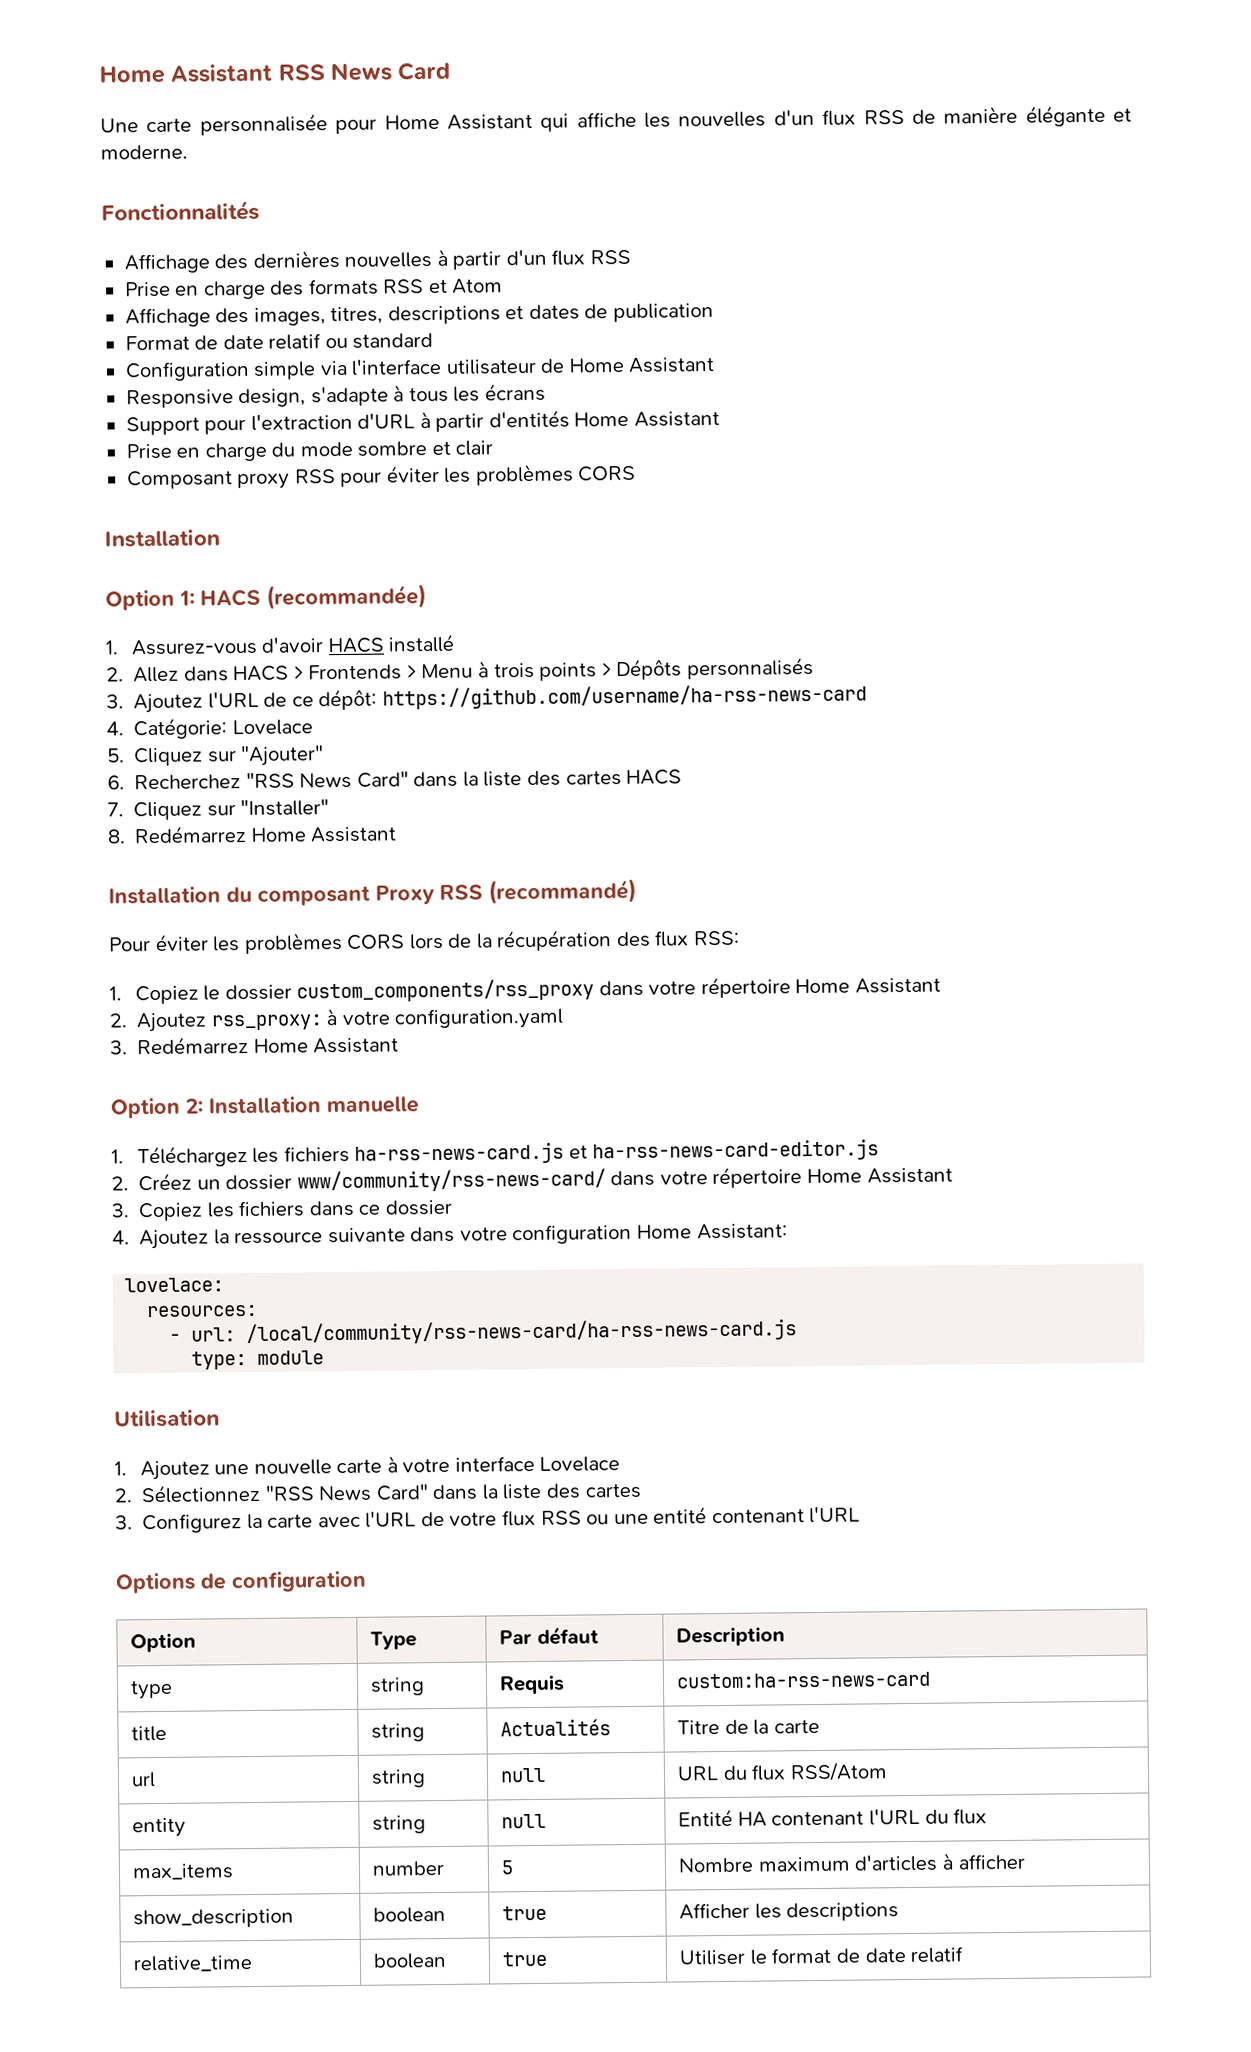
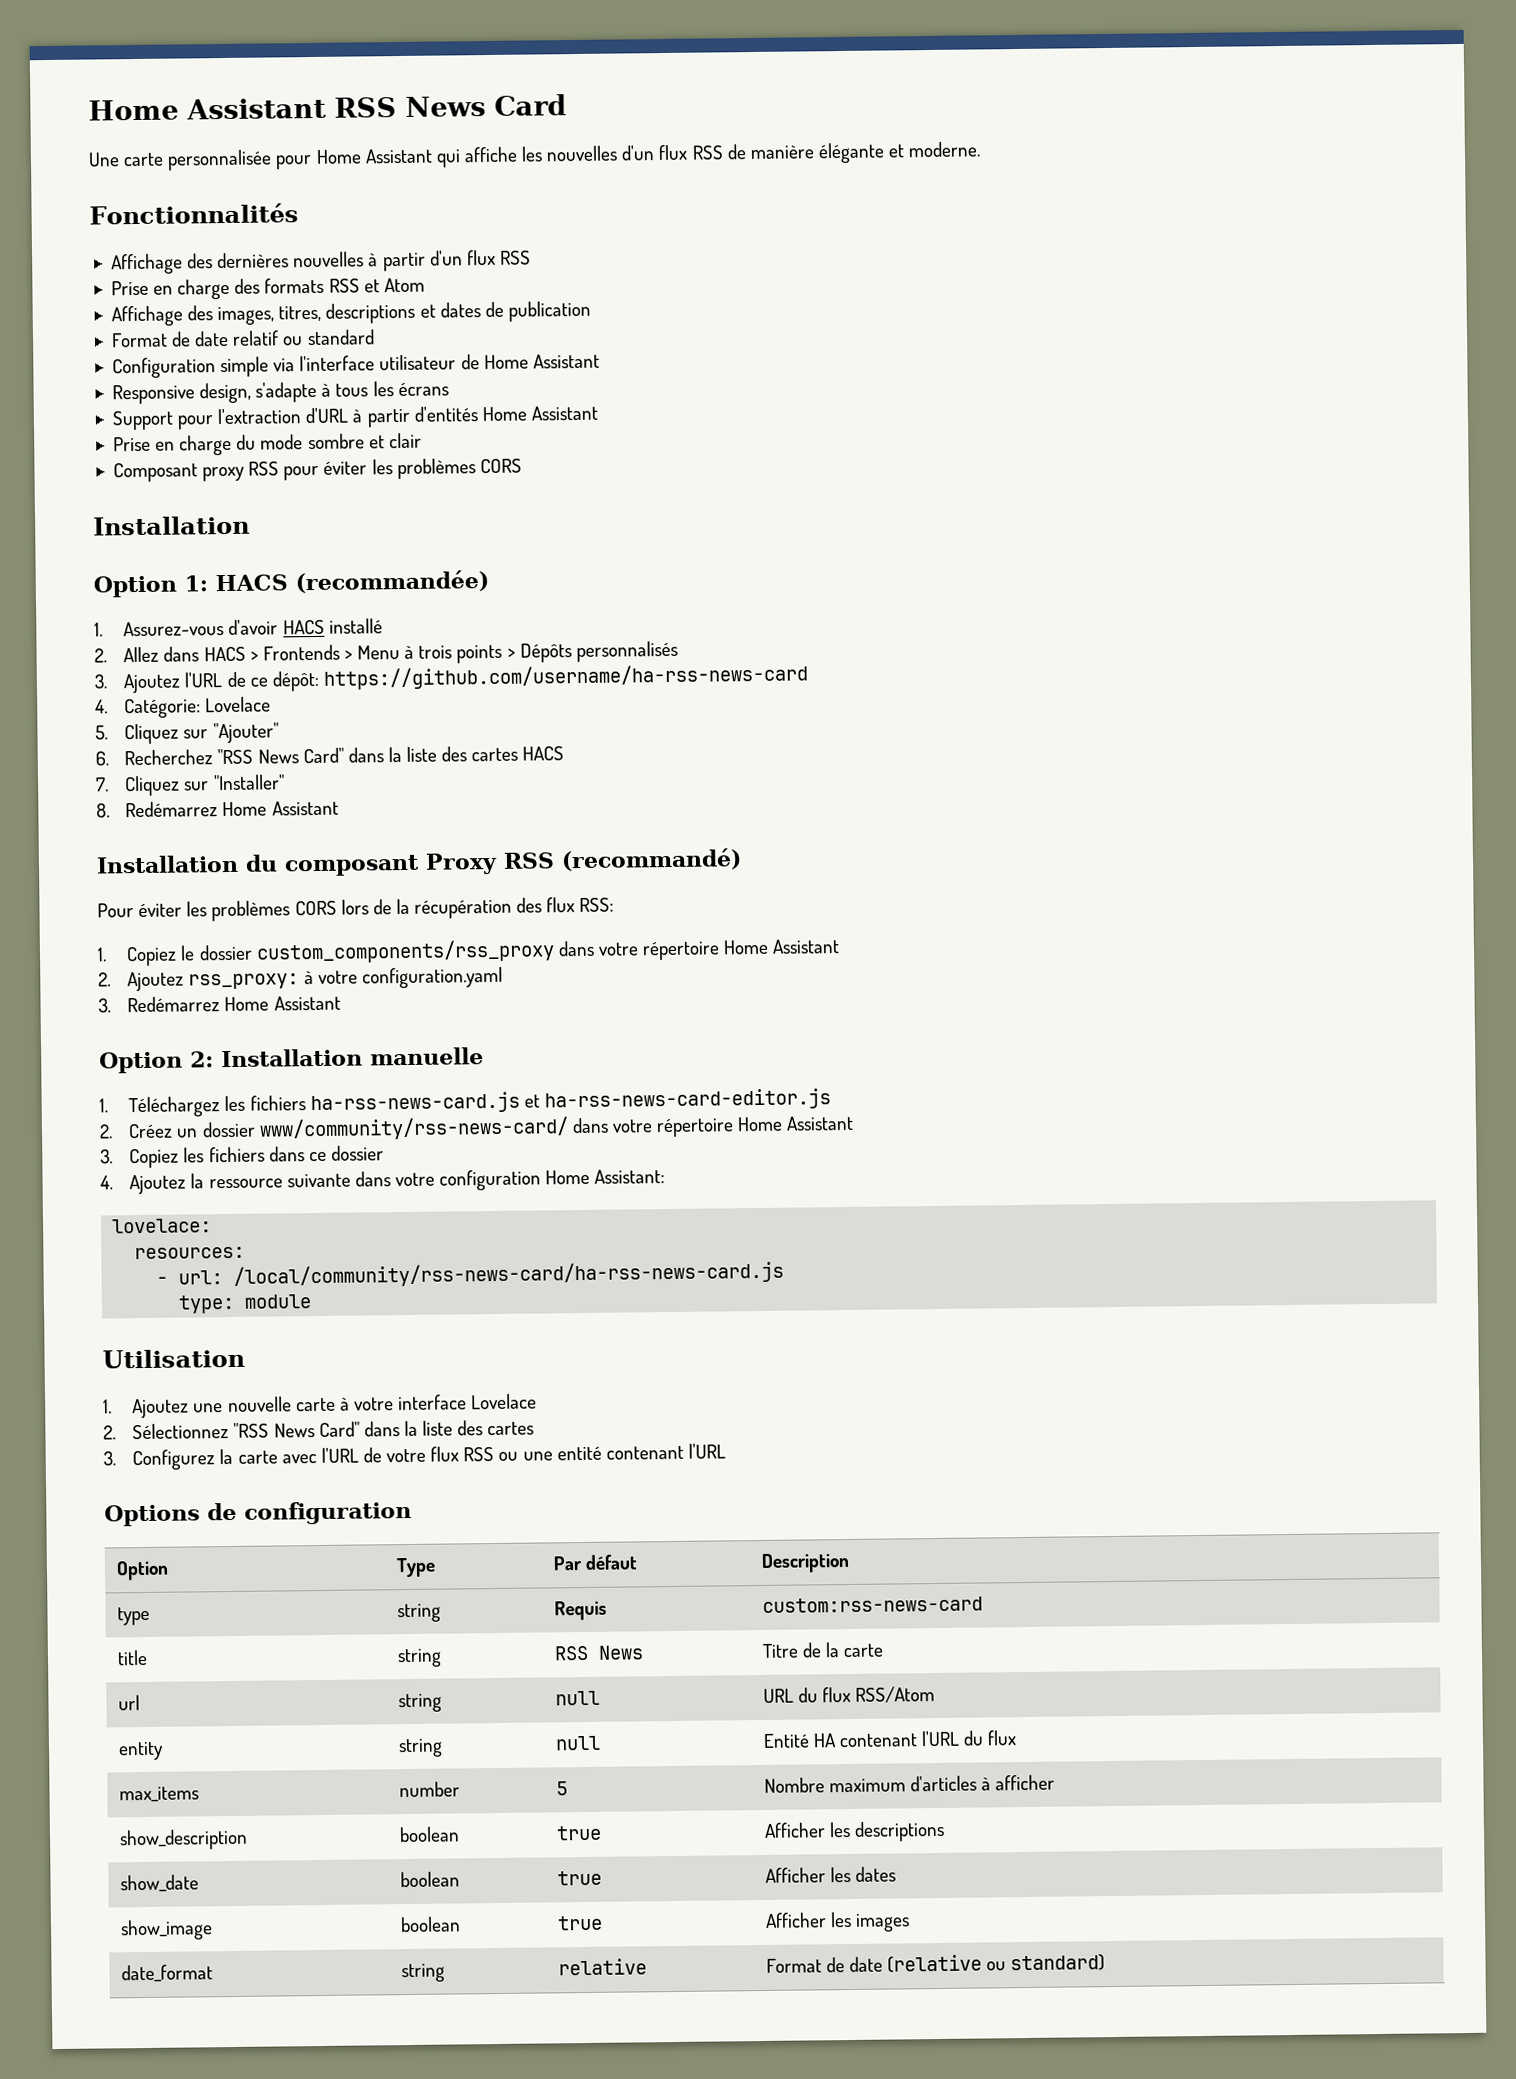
[676,1671,932,1689] custom:ha-rss-news-card -> [761,1596,983,1613] custom:rss-news-card
[500,1719,612,1737] Actualités -> [553,1645,644,1661] RSS News
[133,1955,254,1973] [373,1952,448,1969] [502,1951,549,1967] [679,1946,964,1966] relative_time | boolean | true | Utiliser le format de date relatif -> [119,1874,199,1893] [399,1871,460,1888] [556,1870,602,1886] [764,1866,896,1883] [119,1919,213,1941] [399,1916,461,1933] [556,1915,603,1931] [764,1912,910,1932] [120,1964,213,1983] [400,1963,445,1983] [557,1958,647,1976] [765,1954,1106,1973] show_date | boolean | true | Afficher les dates // show_image | boolean | true | Afficher les images // date_format | string | relative | Format de date (relative ou standard)

